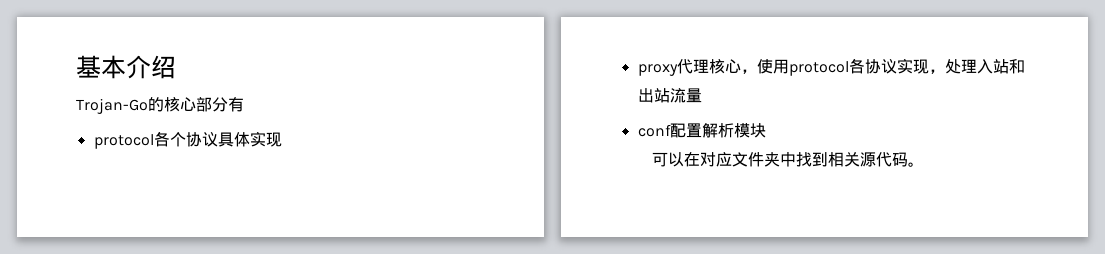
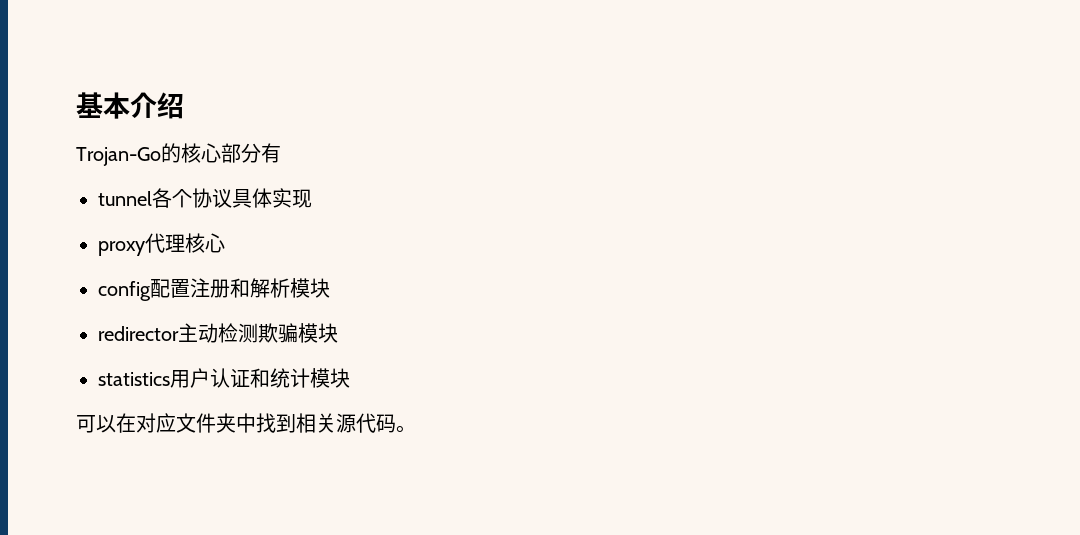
[93,134,154,149] protocol -> [98,191,152,206] tunnel
[740,58,1025,76] [637,88,702,103] [637,123,734,138] ，使用protocol各协议实现，处理入站和出站流量 // conf配置解析 -> [98,278,330,301] [98,323,338,343] [98,368,310,388] // config配置注册和解析模块 // redirector主动检测欺骗模块 // statistics用户认证和统计

